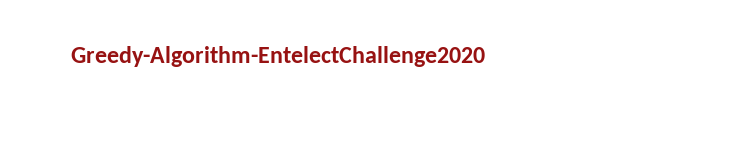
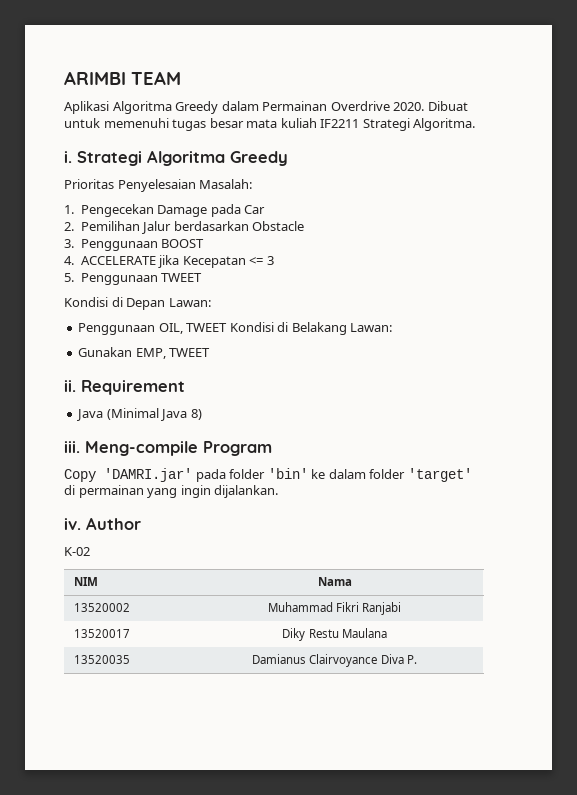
[71,46,485,67] Greedy-Algorithm-EntelectChallenge2020 -> [64,71,181,85] [64,101,468,114] [64,118,476,131] [64,150,288,166] [64,179,253,192] [64,204,266,217] [64,221,305,234] [64,239,205,251] [64,255,274,268] [64,273,203,285] [64,297,211,310] [78,322,393,335] [78,347,211,359] [64,380,185,395] [76,408,202,421] [64,441,272,456] [64,468,472,482] [64,485,279,498] [64,517,141,530] [64,547,90,556] [73,577,98,586] [317,577,352,586] [73,603,130,612] [267,602,402,615] [73,629,130,638] [282,628,387,641] [73,655,130,664] [252,654,417,667] ARIMBI TEAM // Aplikasi Algoritma Greedy dalam Permainan Overdrive 2020. Dibuat untuk memenuhi tugas besar mata kuliah IF2211 Strategi Algoritma. // i. Strategi Algoritma Greedy // Prioritas Penyelesaian Masalah: // 1. Pengecekan Damage pada Car // 2. Pemilihan Jalur berdasarkan Obstacle // 3. Penggunaan BOOST // 4. ACCELERATE jika Kecepatan <= 3 // 5. Penggunaan TWEET // Kondisi di Depan Lawan: // Penggunaan OIL, TWEET Kondisi di Belakang Lawan: // Gunakan EMP, TWEET // ii. Requirement // Java (Minimal Java 8) // iii. Meng-compile Program // Copy 'DAMRI.jar' pada folder 'bin' ke dalam folder 'target' di permainan yang ingin dijalankan. // iv. Author // K-02 // NIM | Nama // 13520002 | Muhammad Fikri Ranjabi // 13520017 | Diky Restu Maulana // 13520035 | Damianus Clairvoyance Diva P.

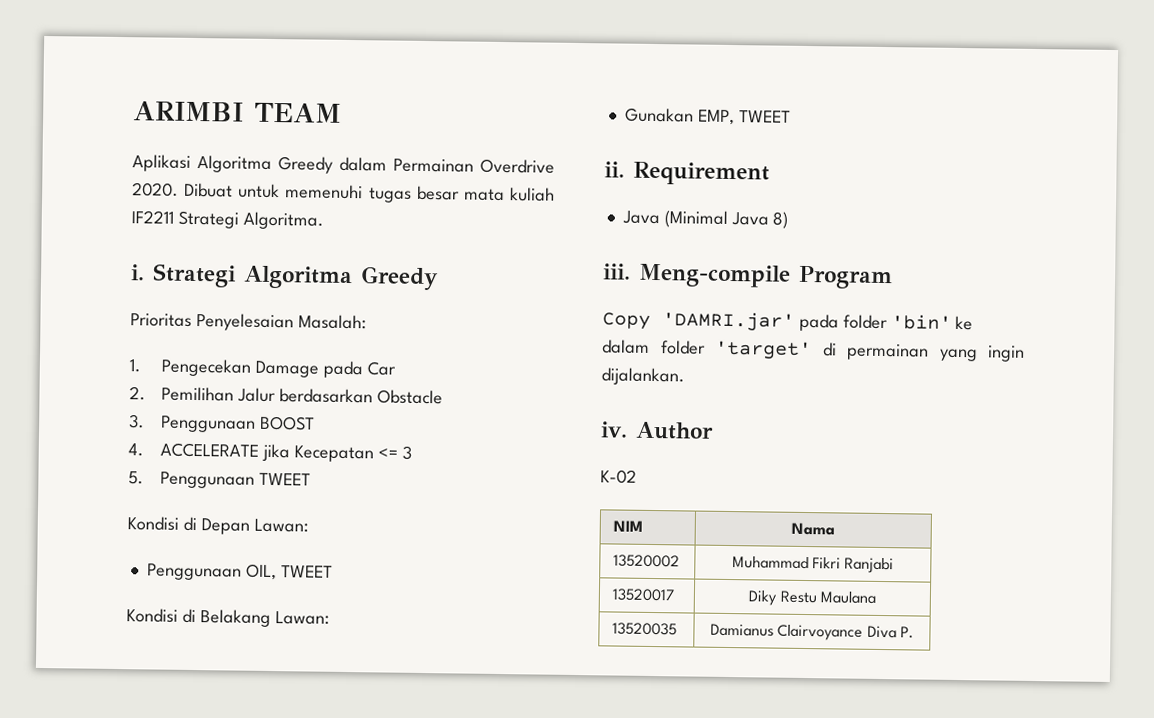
(228, 327) none -> (333, 571) //

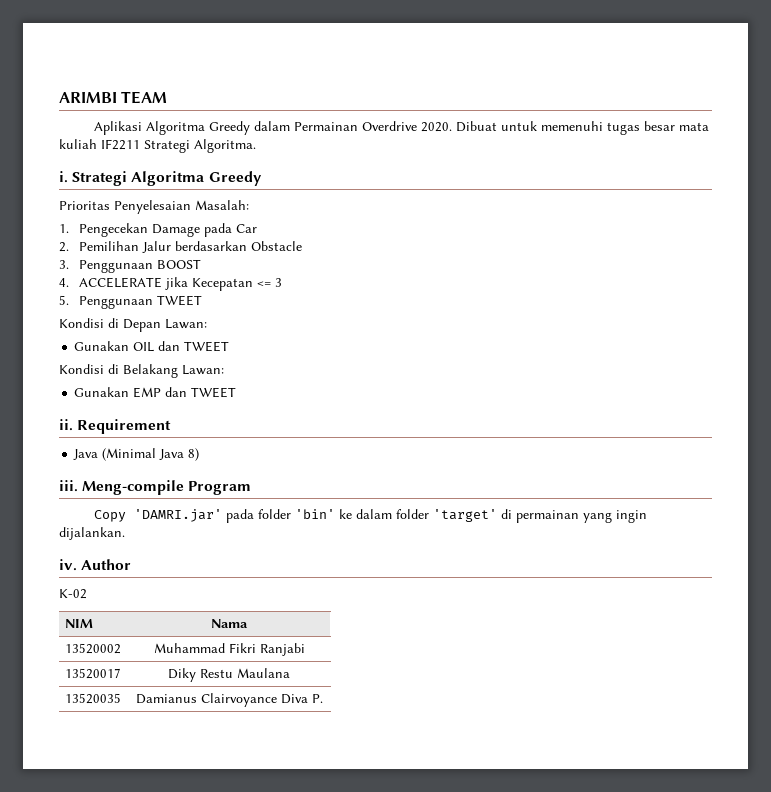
[146,563,277,581] Penggunaan OIL, -> [74,341,181,352] Gunakan OIL dan
[697,109,735,126] EMP, -> [133,387,188,398] EMP dan

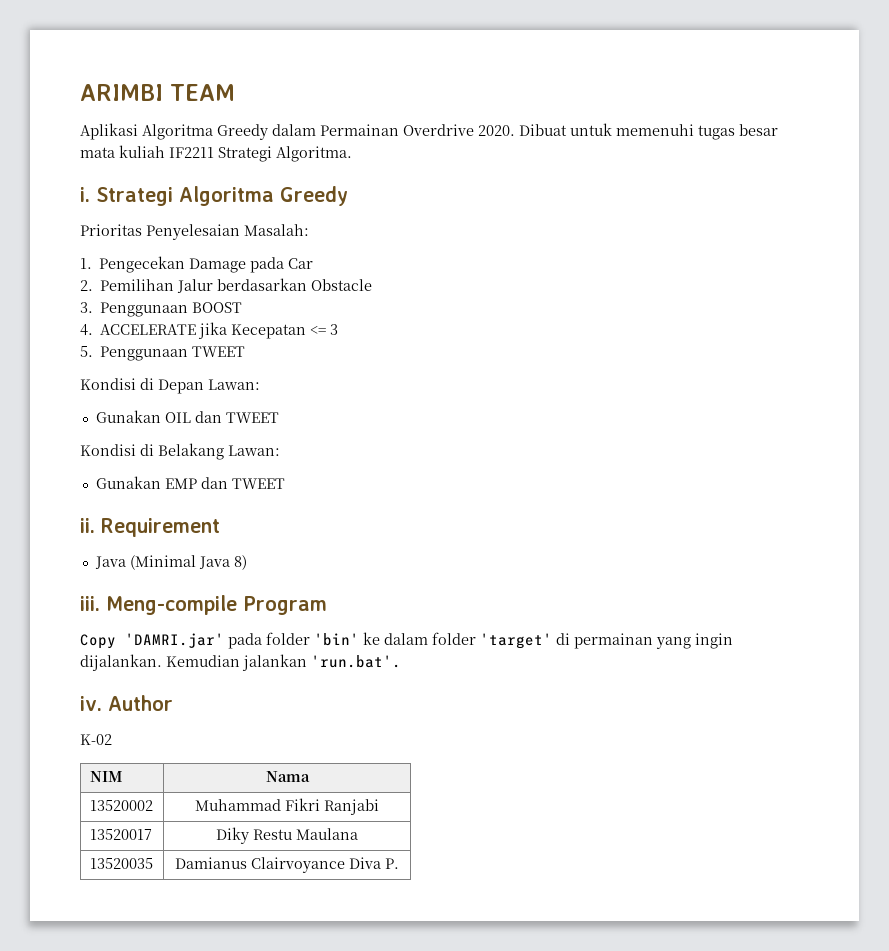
(125, 533) none -> [166,654,401,671] Kemudian jalankan 'run.bat'.

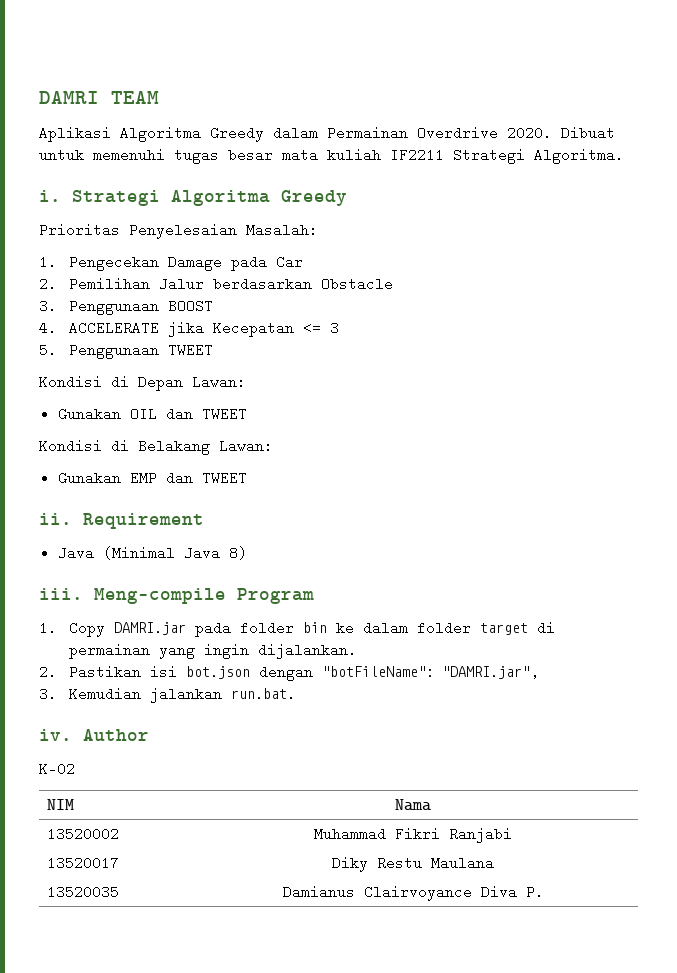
[80,84,163,101] ARIMBI -> [39,91,99,104] DAMRI
[80,633,224,649] Copy 'DAMRI.jar' -> [39,621,186,637] 1. Copy DAMRI.jar
[314,633,359,646] 'bin' -> [302,622,327,633] bin
[480,633,552,649] 'target' -> [479,623,528,635] target
(162, 662) none -> [39,665,539,681] [39,687,57,701] // 2. Pastikan isi bot.json dengan "botFileName": "DAMRI.jar", // 3.
[311,655,401,668] 'run.bat'. -> [230,687,296,701] run.bat.

